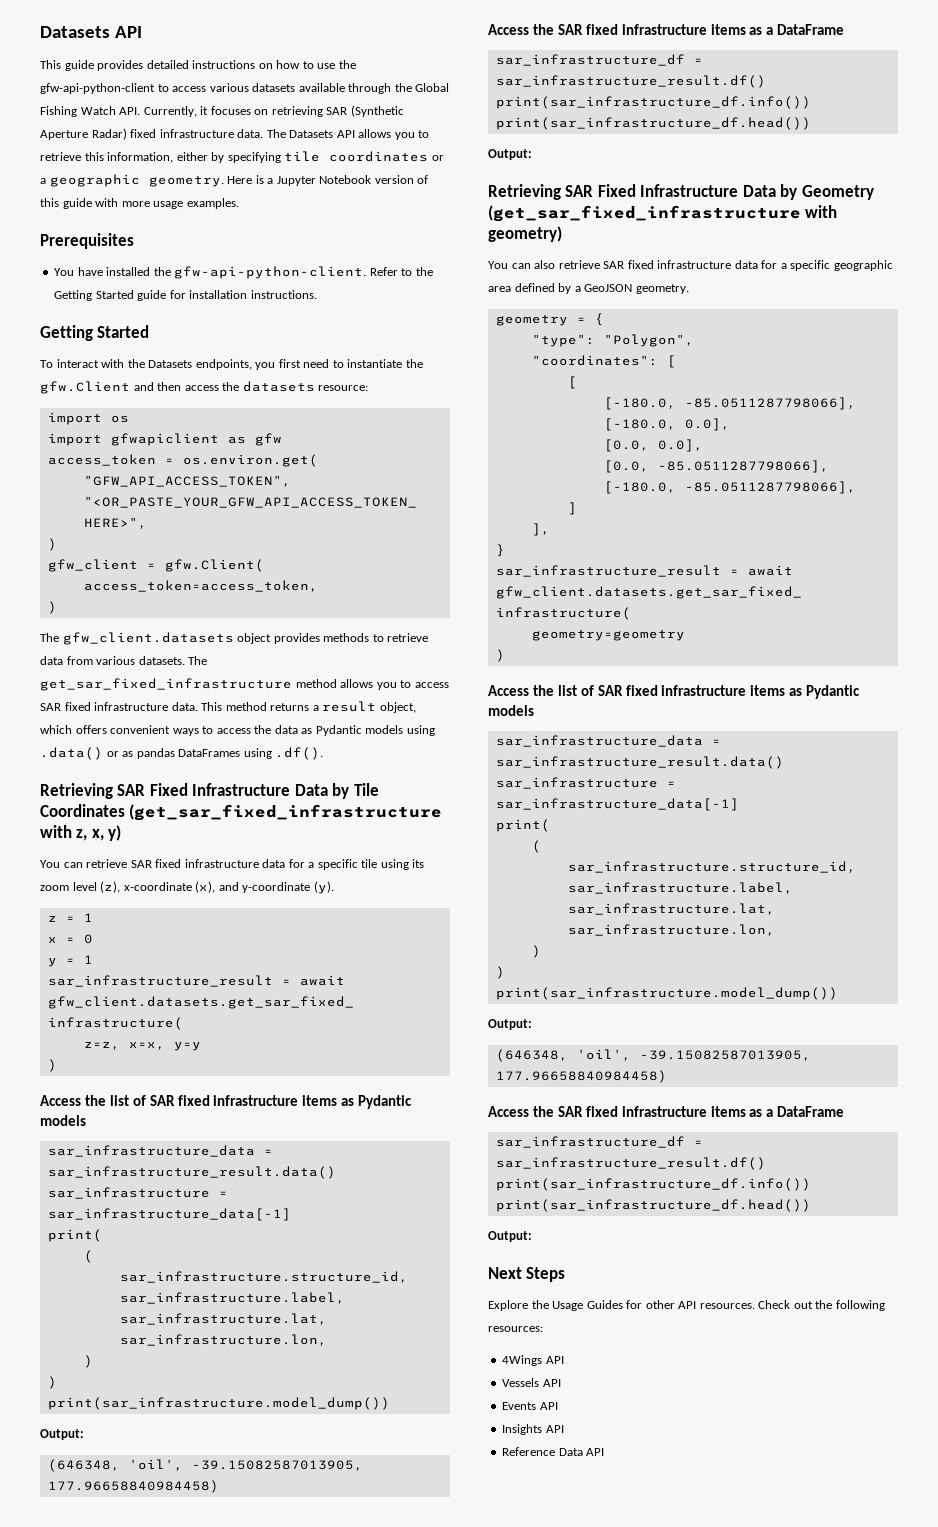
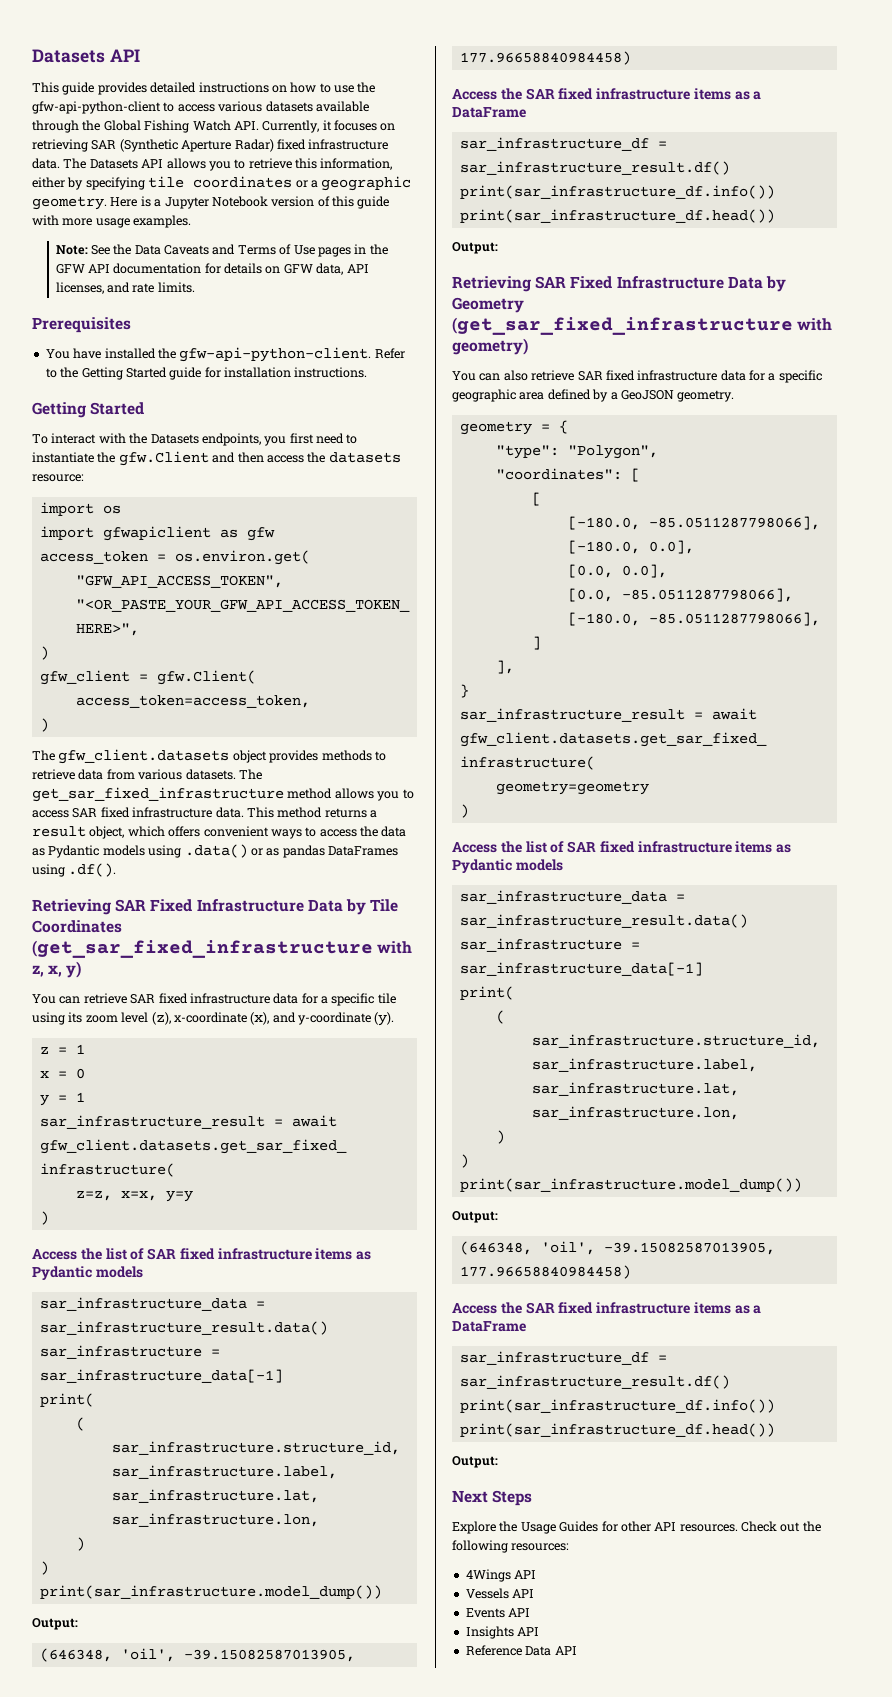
(239, 203) none -> [55,244,388,257] [55,263,369,275] [55,282,195,294] // Note: See the Data Caveats and Terms of Use pages in the GFW API documentation for details on GFW data, API licenses, and rate limits.

